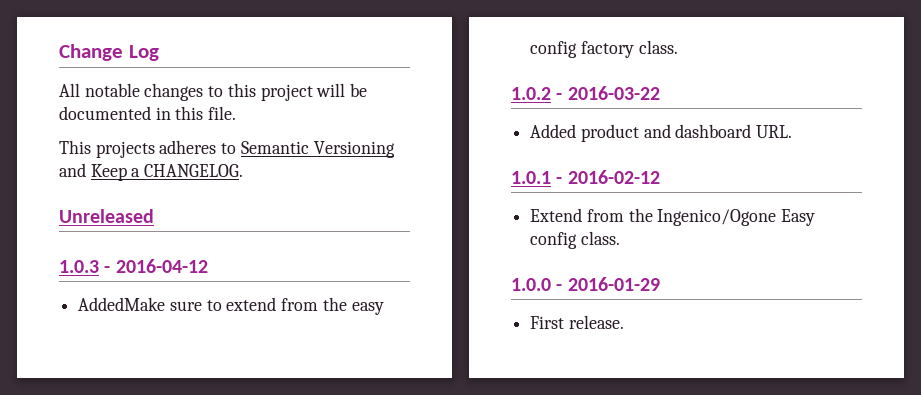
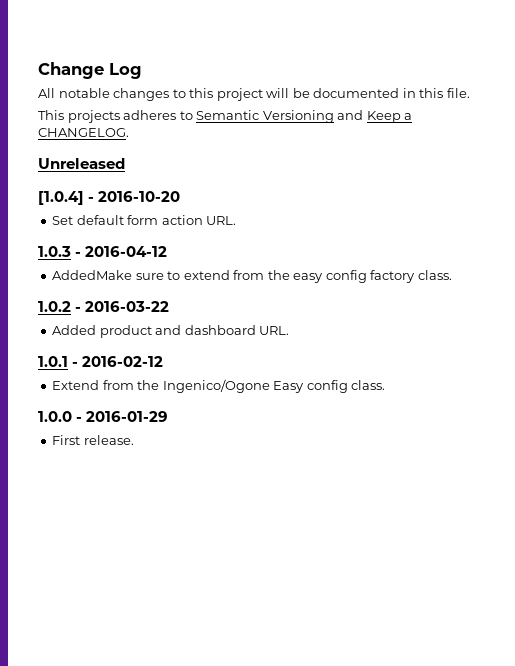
(154, 216) none -> [38,191,181,205] [52,215,237,225] // [1.0.4] - 2016-10-20 // Set default form action URL.

